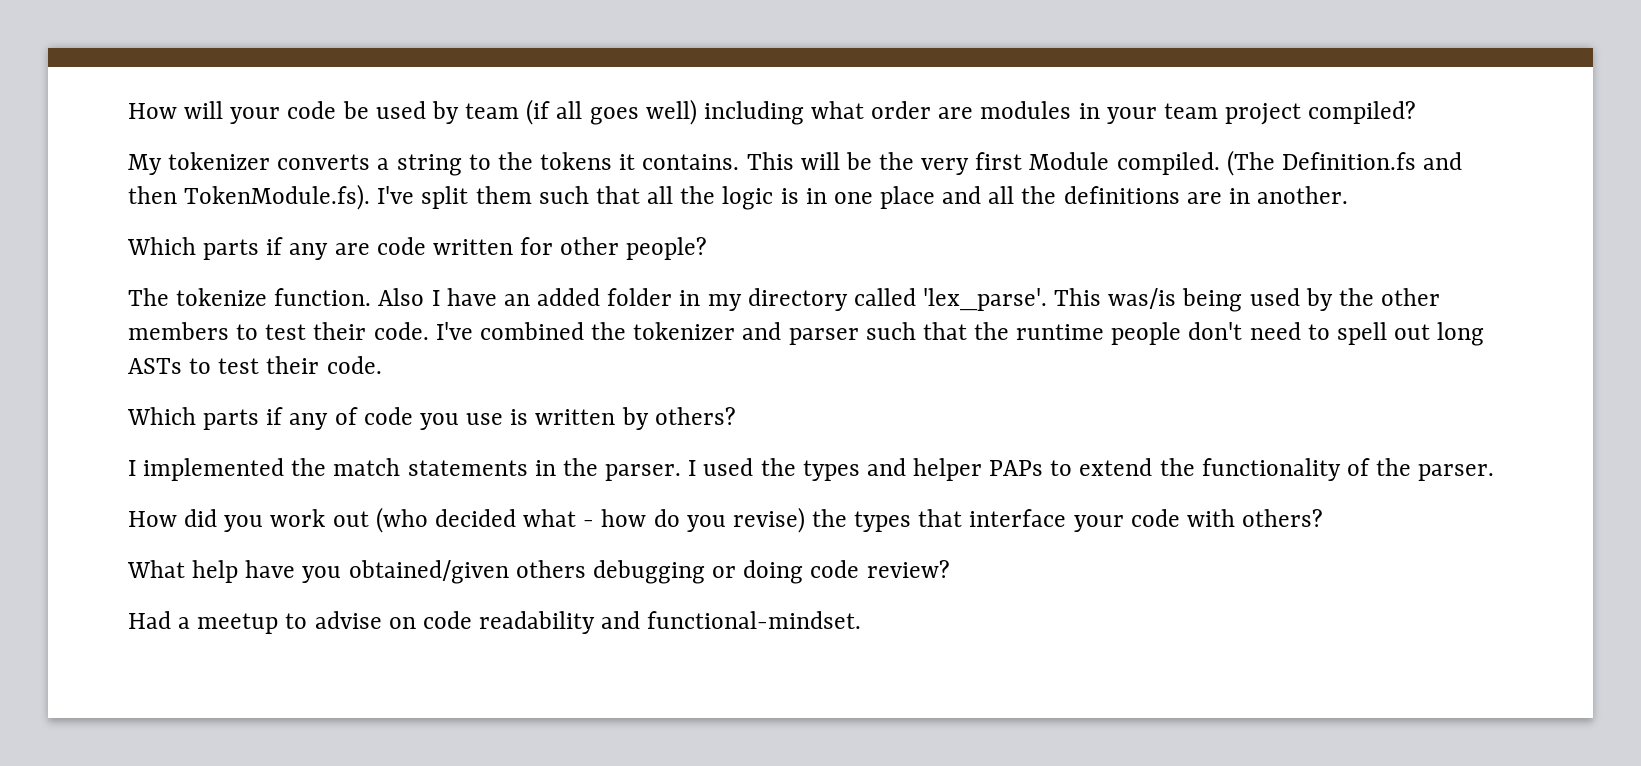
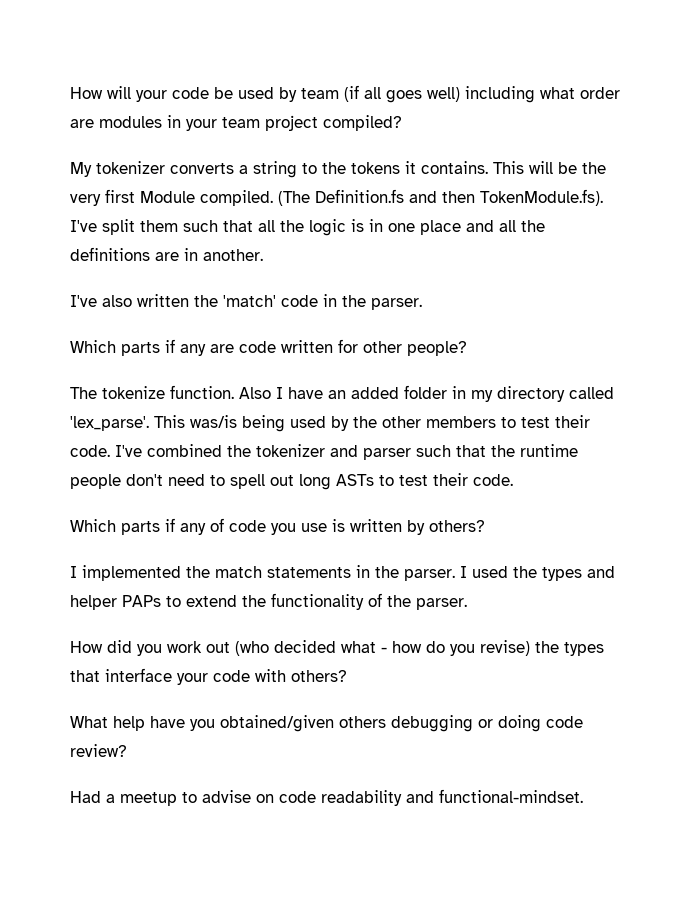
(1349, 195) none -> [70,294,422,310] // I've also written the 'match' code in the parser.

